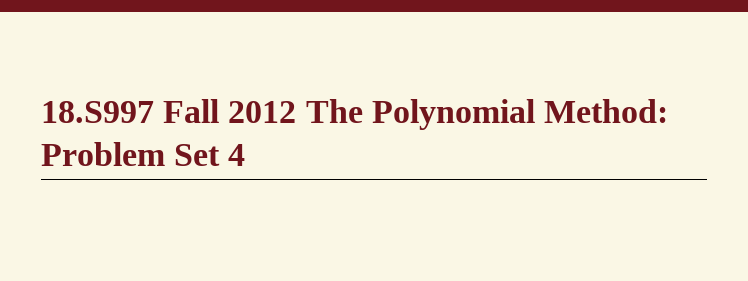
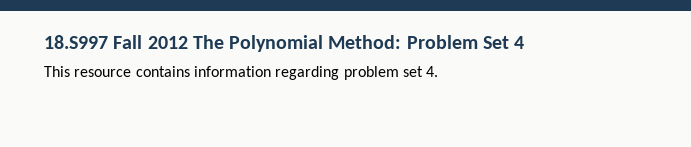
(246, 155) none -> [44,66,439,80] // This resource contains information regarding problem set 4.

